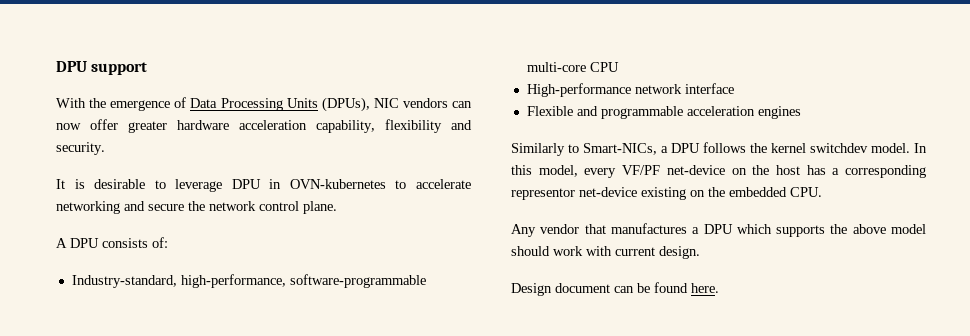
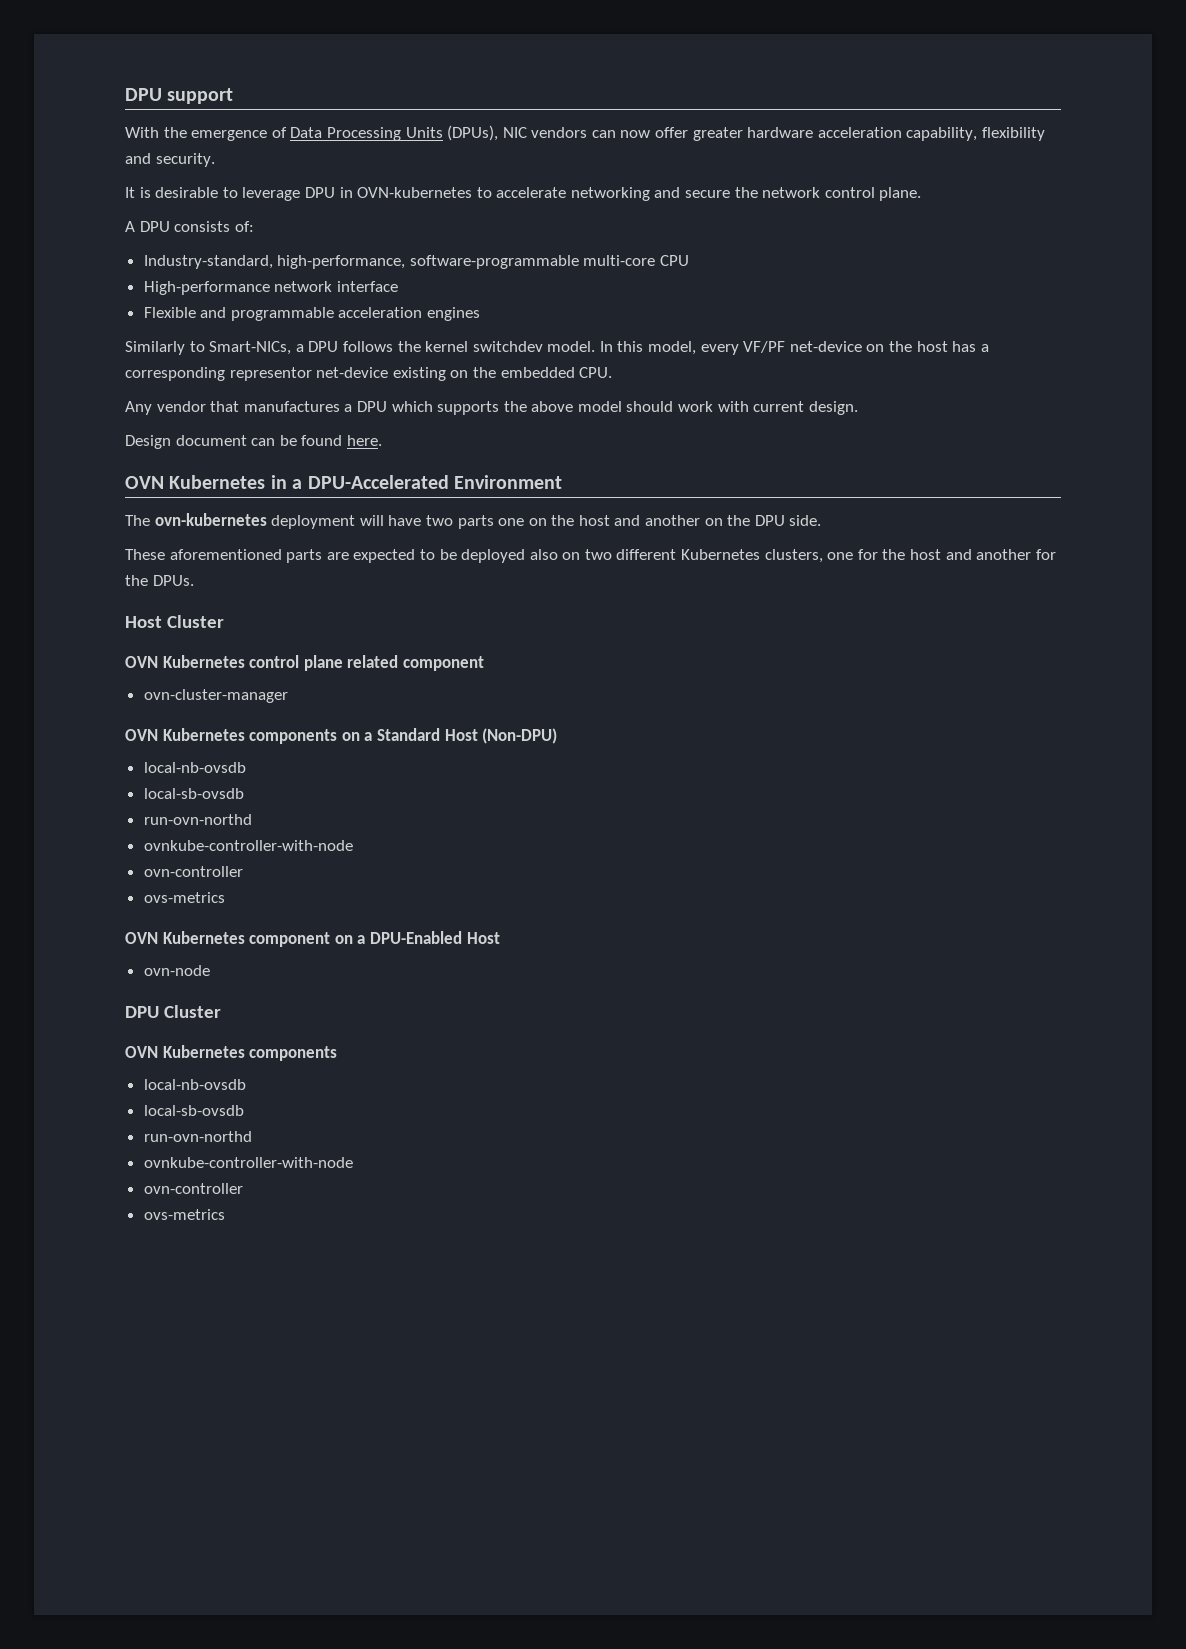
(719, 288) none -> [125,475,562,489] [125,513,822,529] [125,549,1056,563] [125,575,194,586] [125,615,224,628] [125,655,484,671] [143,689,288,703] [125,728,558,744] [143,762,246,773] [143,788,244,799] [143,814,252,825] [143,840,353,851] [143,866,243,877] [143,892,225,903] [125,931,500,947] [143,965,210,976] [125,1005,221,1018] [125,1045,338,1061] [143,1079,246,1090] [143,1105,244,1116] [143,1131,252,1142] [143,1157,353,1168] [143,1183,243,1194] [143,1209,225,1220] // OVN Kubernetes in a DPU-Accelerated Environment // The ovn-kubernetes deployment will have two parts one on the host and another on the DPU side. // These aforementioned parts are expected to be deployed also on two different Kubernetes clusters, one for the host and another for the DPUs. // Host Cluster // OVN Kubernetes control plane related component // ovn-cluster-manager // OVN Kubernetes components on a Standard Host (Non-DPU) // local-nb-ovsdb // local-sb-ovsdb // run-ovn-northd // ovnkube-controller-with-node // ovn-controller // ovs-metrics // OVN Kubernetes component on a DPU-Enabled Host // ovn-node // DPU Cluster // OVN Kubernetes components // local-nb-ovsdb // local-sb-ovsdb // run-ovn-northd // ovnkube-controller-with-node // ovn-controller // ovs-metrics

